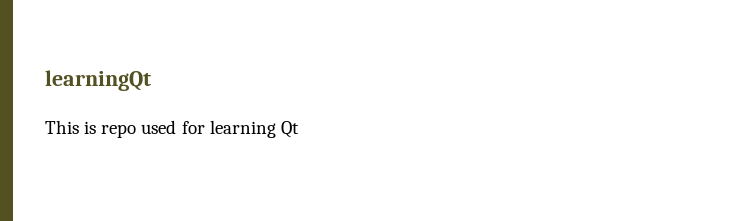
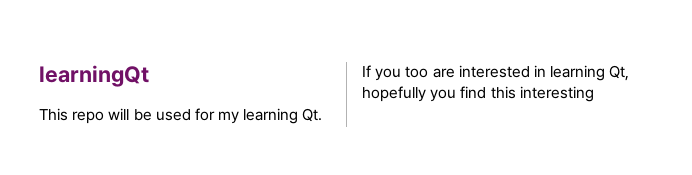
[84,120,299,138] is repo used for learning Qt -> [72,108,323,124] [362,65,630,81] [362,86,594,102] repo will be used for my learning Qt. If you too are interested in learning Qt, hopefully you find this interesting

